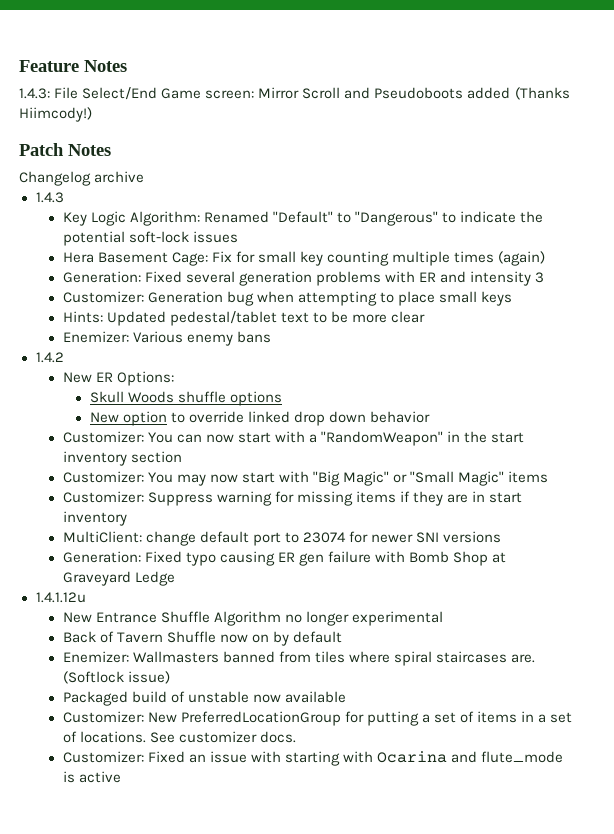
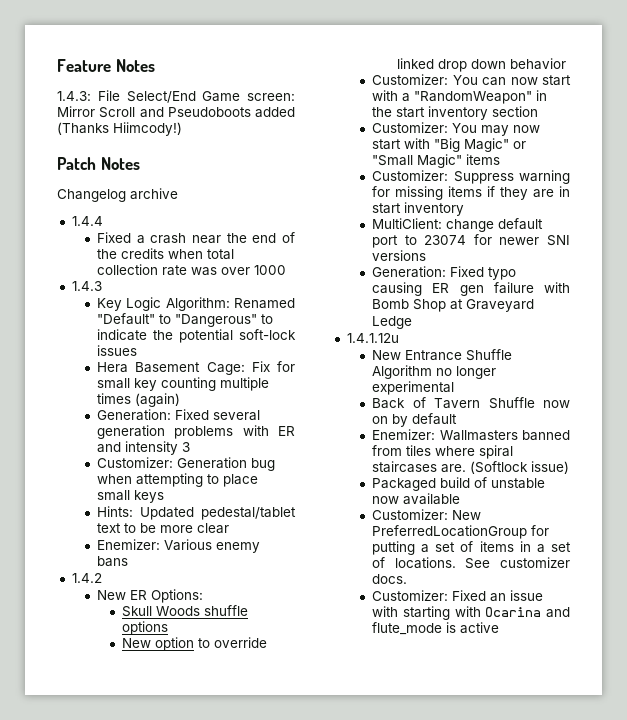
(145, 177) none -> [71,216,103,226] [97,232,295,244] [97,248,235,260] [97,264,287,276] // 1.4.4 // Fixed a crash near the end of the credits when total collection rate was over 1000

